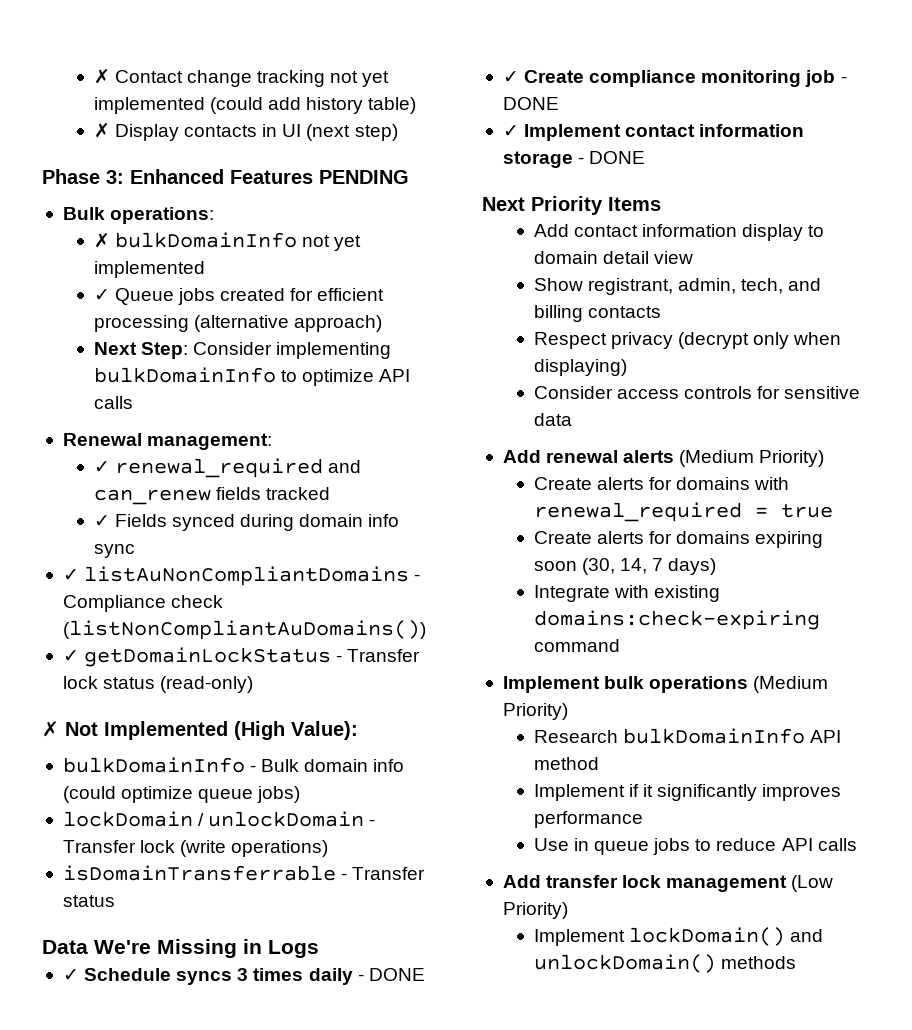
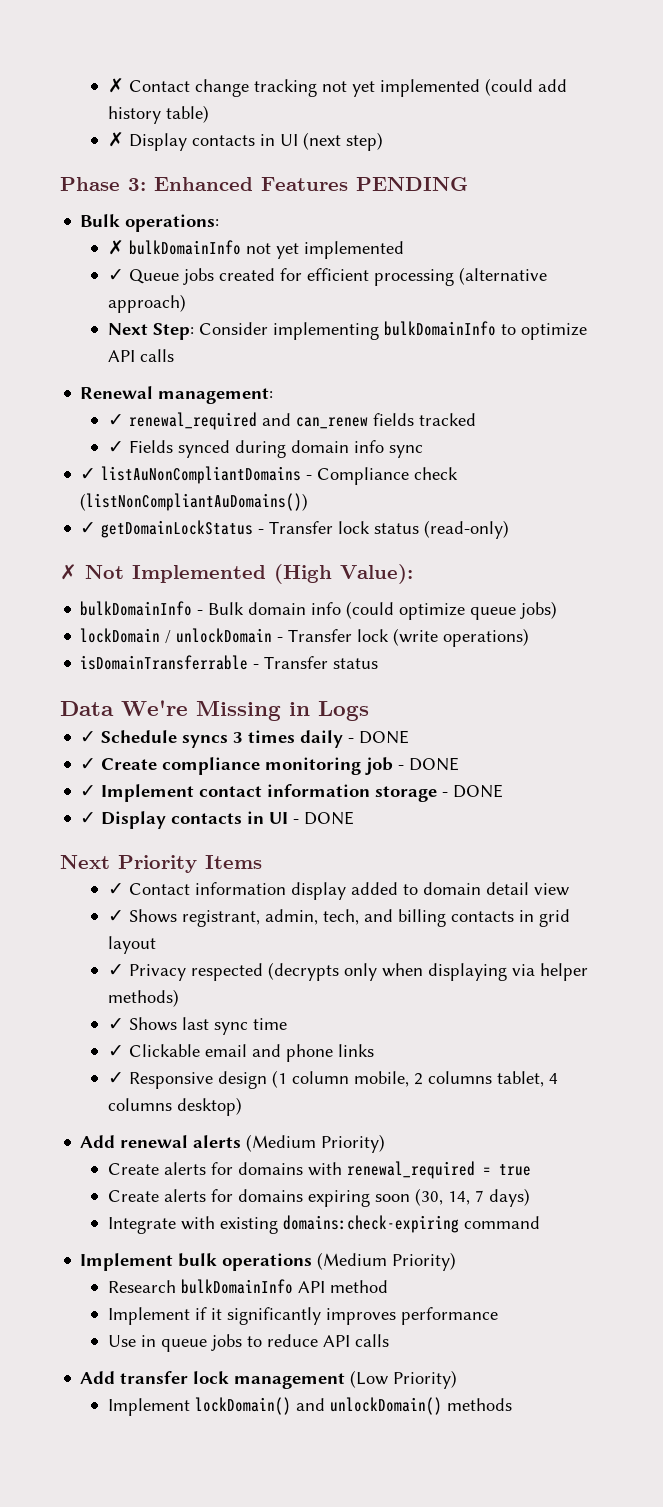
(646, 157) none -> [80,811,355,829] // ✓ Display contacts in UI - DONE
[533,224,638,237] Add contact -> [107,883,190,895] ✓ Contact
(804, 232) none -> [350,882,398,895] added
[533,278,583,291] Show -> [107,909,177,923] ✓ Shows
[533,332,842,349] [533,359,627,376] [533,386,861,399] [533,413,572,426] // Respect privacy (decrypt only when displaying) // Consider access controls for sensitive data -> [518,909,570,927] [107,936,156,954] [107,962,588,981] [107,989,179,1007] [107,1017,287,1035] [107,1044,374,1062] [107,1070,558,1089] [107,1097,242,1116] in grid layout // ✓ Privacy respected (decrypts only when displaying via helper methods) // ✓ Shows last sync time // ✓ Clickable email and phone links // ✓ Responsive design (1 column mobile, 2 columns tablet, 4 columns desktop)

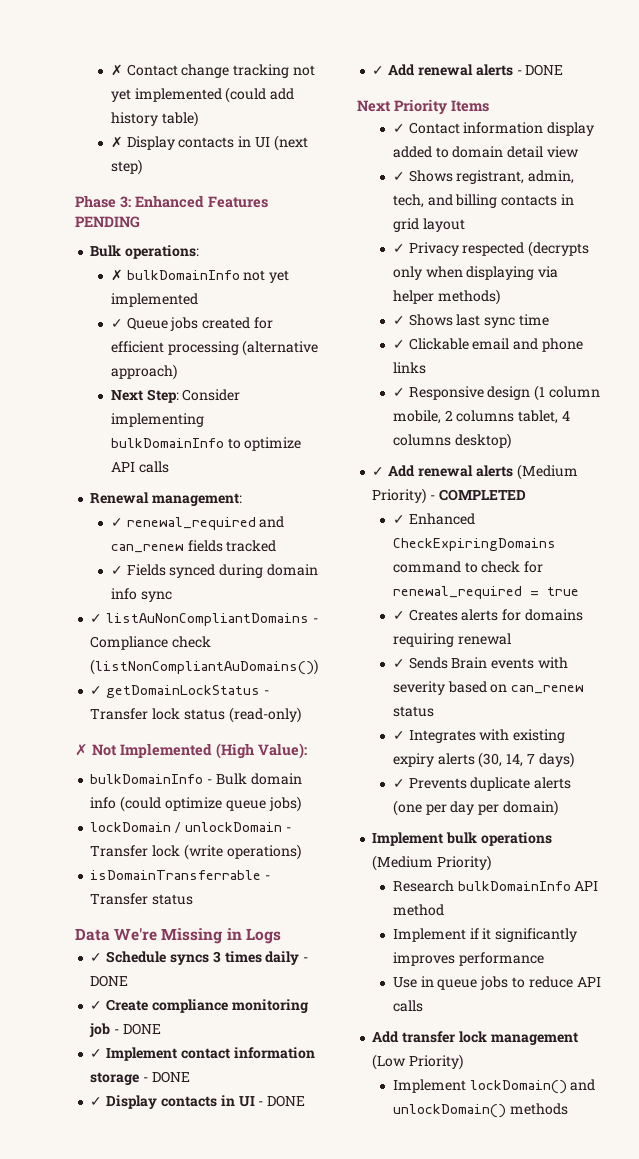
(355, 818) none -> [372,64,564,76] // ✓ Add renewal alerts - DONE
(242, 1106) none -> [372,467,385,476] ✓
[107,1162,342,1176] // Create alerts for domains with -> [430,489,526,501] [392,513,475,525] [392,538,556,551] [392,561,544,573] - COMPLETED // ✓ Enhanced CheckExpiringDomains command to check for
[107,1188,530,1207] [107,1215,540,1234] Create alerts for domains expiring soon (30, 14, 7 days) // Integrate with existing domains:check-expiring command -> [392,609,583,621] [392,633,511,647] [392,657,568,669] [392,681,585,695] [392,706,434,717] [392,729,566,743] [392,752,574,768] [392,777,572,791] [392,800,558,816] ✓ Creates alerts for domains requiring renewal // ✓ Sends Brain events with severity based on can_renew status // ✓ Integrates with existing expiry alerts (30, 14, 7 days) // ✓ Prevents duplicate alerts (one per day per domain)

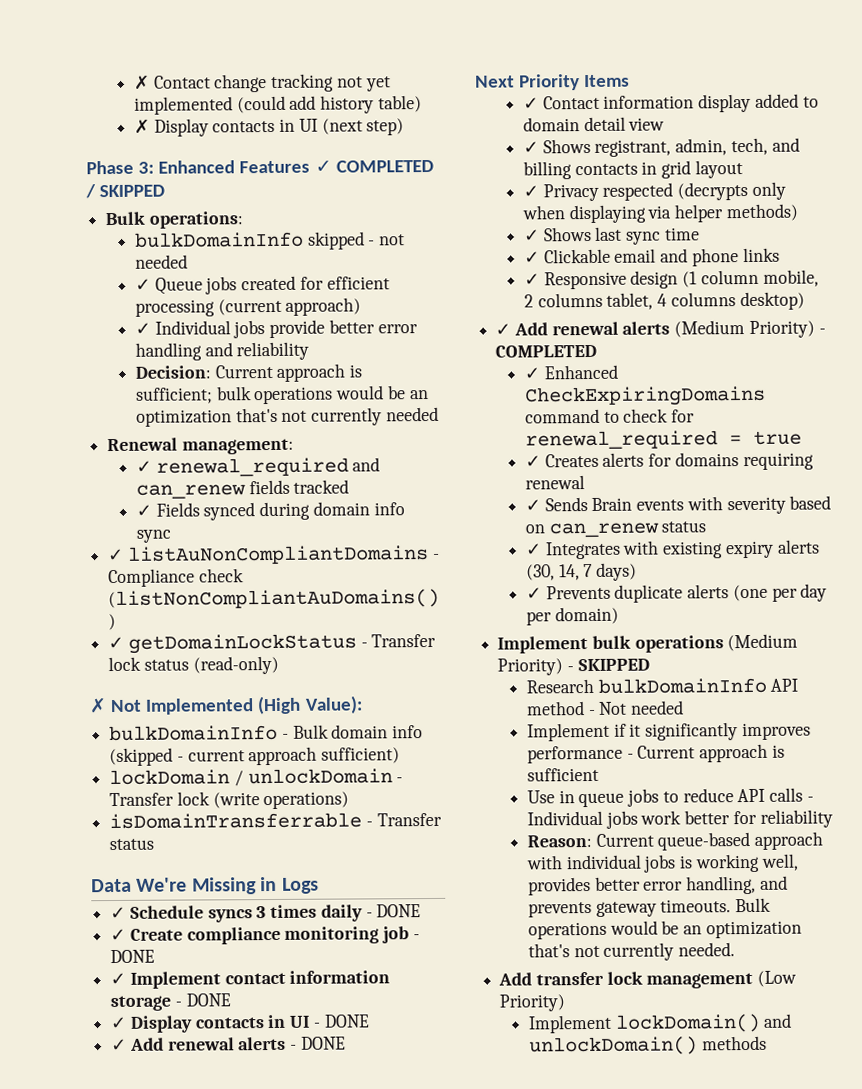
[75,216,140,228] [90,245,200,259] [110,269,290,283] [110,293,198,307] PENDING // Bulk operations: // ✗ bulkDomainInfo not yet implemented -> [314,159,434,173] [85,184,166,199] [105,211,244,229] [134,231,406,250] [134,254,188,269] ✓ COMPLETED / SKIPPED // Bulk operations: // bulkDomainInfo skipped - not needed
[242,340,319,356] (alternative -> [217,298,282,316] (current
[110,389,241,403] [110,413,204,427] [110,437,302,451] [110,461,169,473] Next Step: Consider implementing bulkDomainInfo to optimize API calls -> [134,319,418,339] [134,341,310,361] [134,363,363,382] [135,385,429,405] [135,406,439,427] ✓ Individual jobs provide better error handling and reliability // Decision: Current approach is sufficient; bulk operations would be an optimization that's not currently needed
[120,796,301,812] (could optimize queue jobs) -> [109,746,401,767] (skipped - current approach sufficient)
(492, 863) none -> [566,658,650,672] - SKIPPED
(444, 910) none -> [588,700,685,716] - Not needed
(544, 959) none -> [626,743,785,763] [526,767,599,782] - Current approach is sufficient
(423, 1006) none -> [806,796,814,802] [526,809,833,829] [526,831,824,851] [525,853,799,873] [527,875,788,896] [527,897,772,918] [527,920,802,940] [527,942,736,961] - Individual jobs work better for reliability // Reason: Current queue-based approach with individual jobs is working well, provides better error handling, and prevents gateway timeouts. Bulk operations would be an optimization that's not currently needed.

